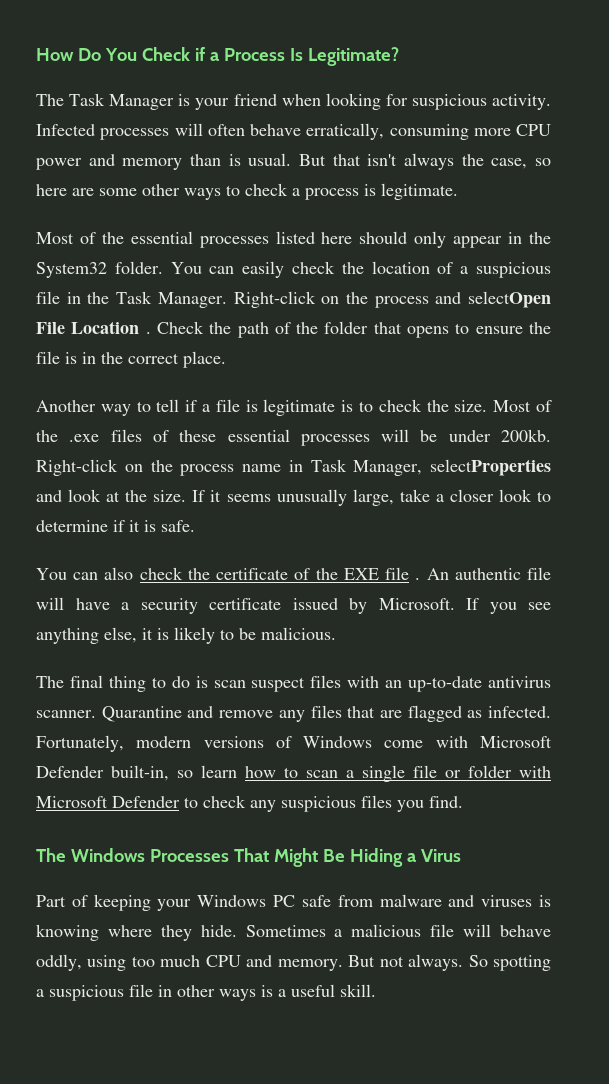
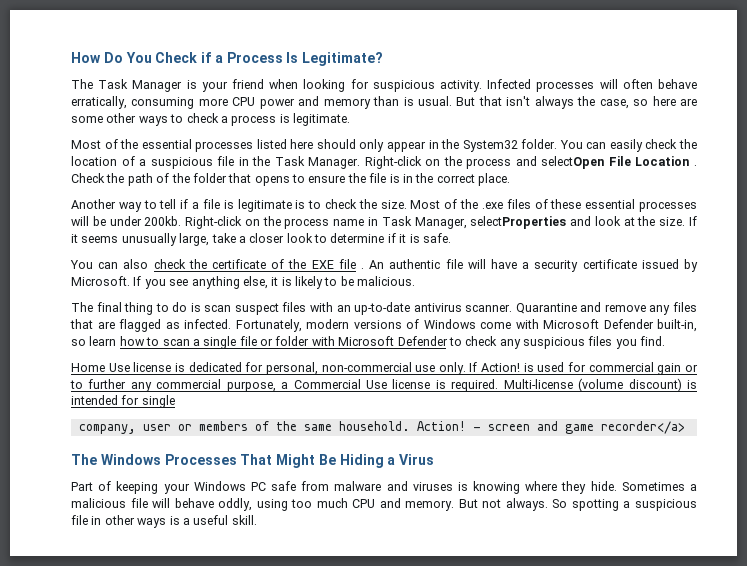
(463, 802) none -> [71,362,698,375] [70,378,698,392] [71,395,175,408] [78,421,685,434] // Home Use license is dedicated for personal, non-commercial use only. If Action! is used for commercial gain or to further any commercial purpose, a Commercial Use license is required. Multi-license (volume discount) is intended for single // company, user or members of the same household. Action! - screen and game recorder</a>

